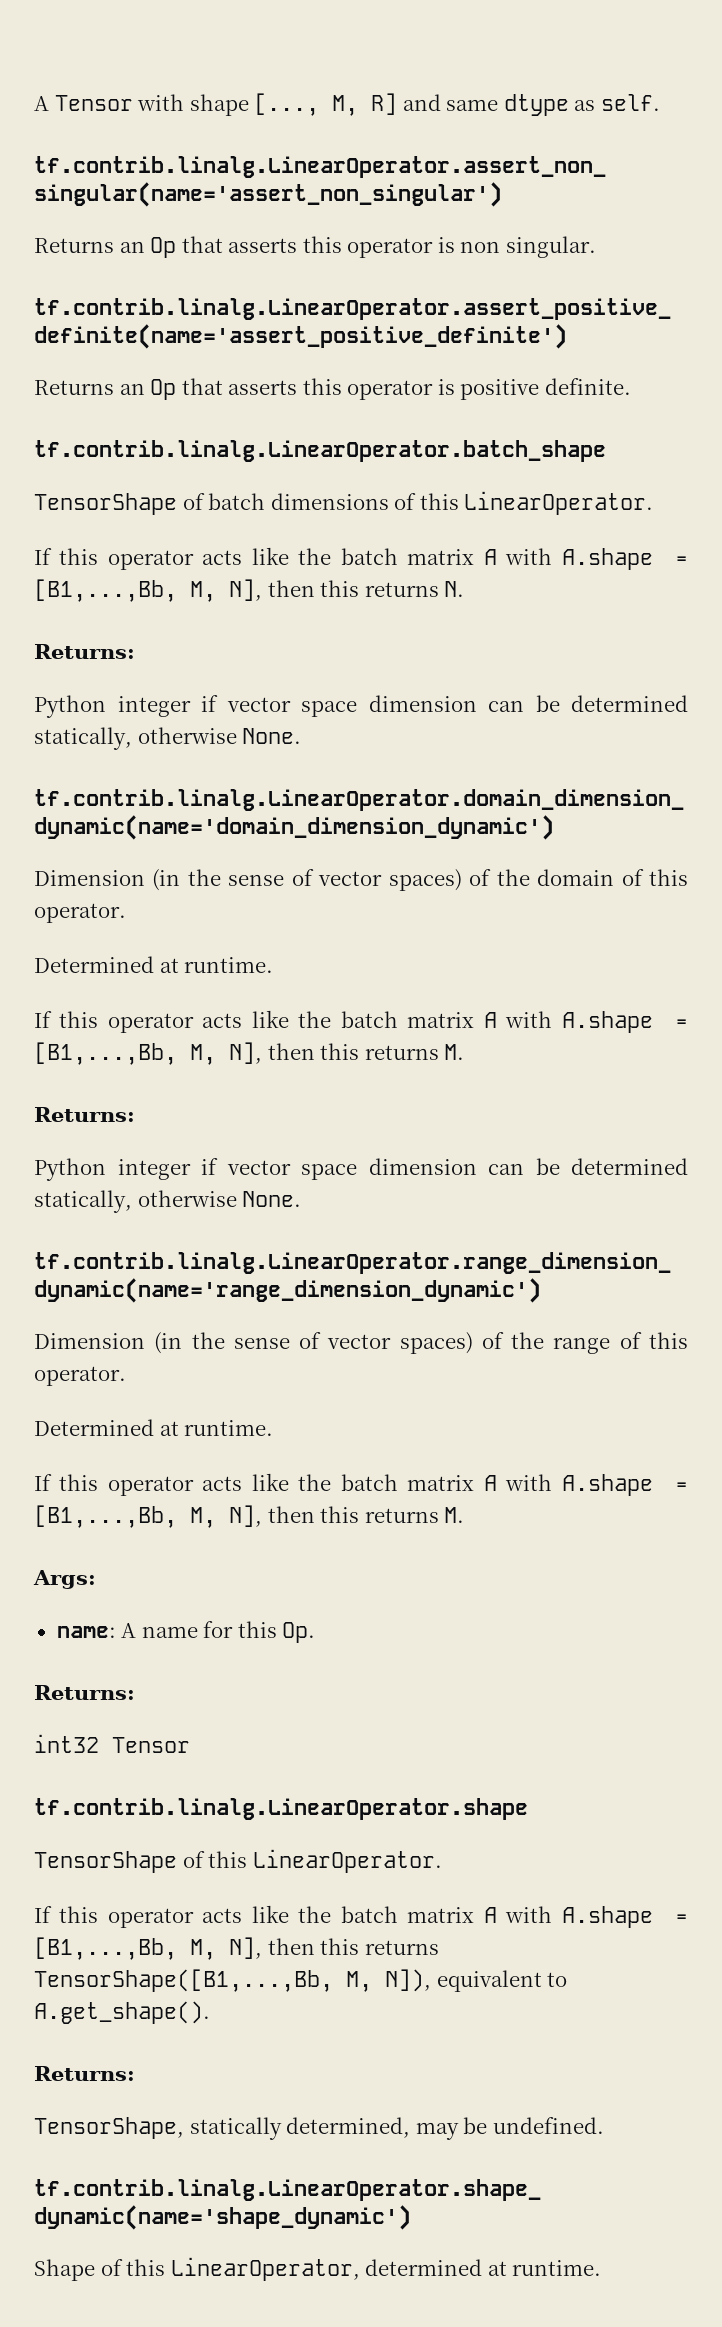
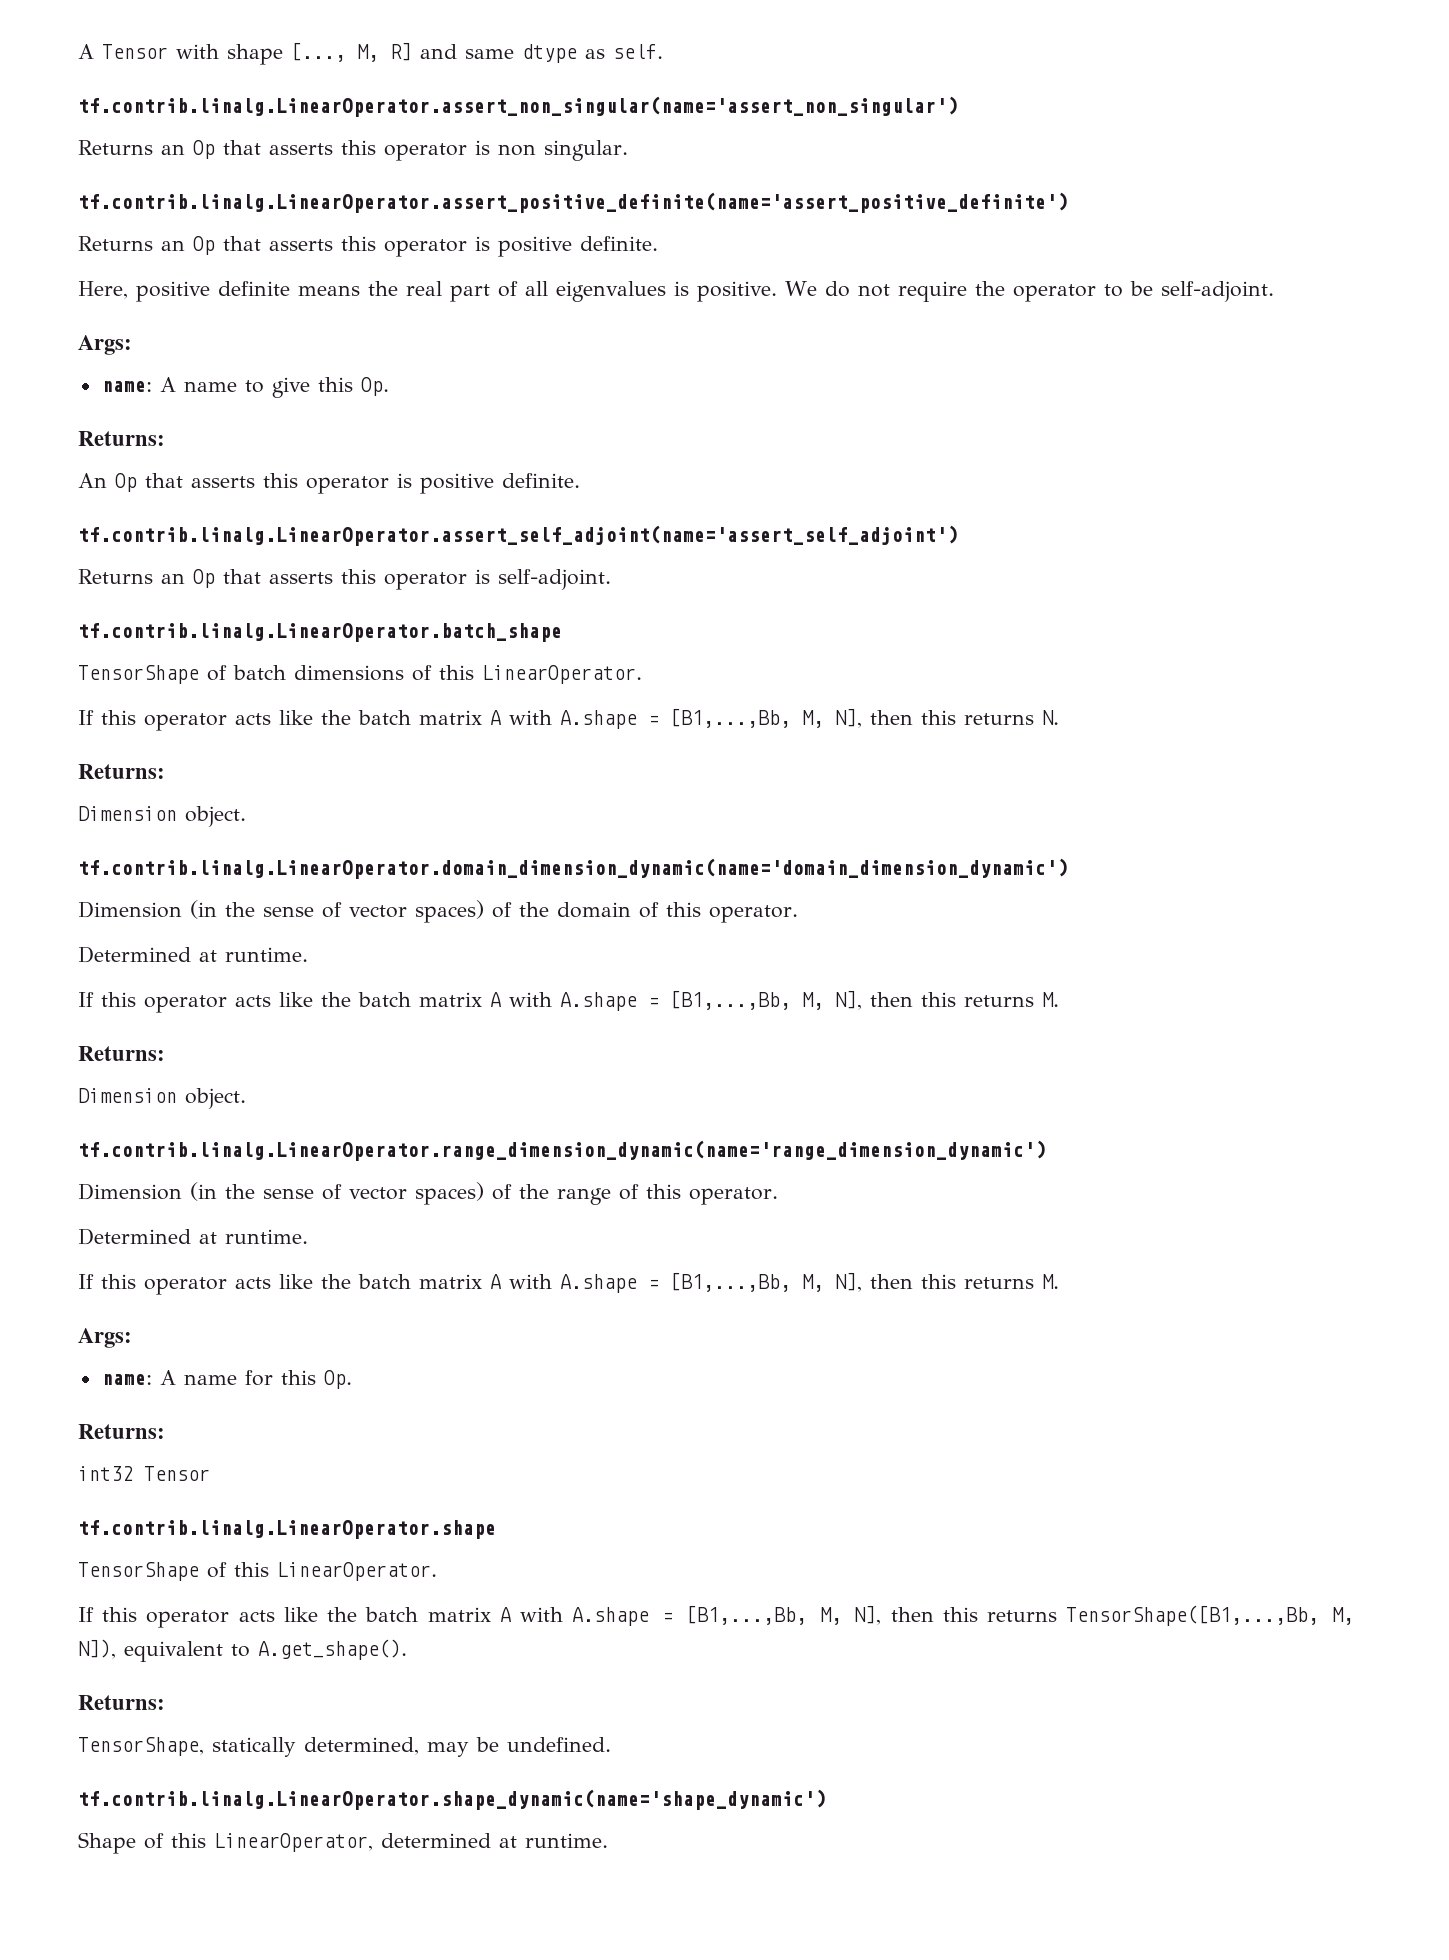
(631, 386) none -> [78,281,1274,302] [78,335,132,355] [101,377,389,398] [78,431,165,446] [78,473,580,494] [78,525,958,546] [78,569,611,590] // Here, positive definite means the real part of all eigenvalues is positive. We do not require the operator to be self-adjoint. // Args: // name: A name to give this Op. // Returns: // An Op that asserts this operator is positive definite. // tf.contrib.linalg.LinearOperator.assert_self_adjoint(name='assert_self_adjoint') // Returns an Op that asserts this operator is self-adjoint.
[34,695,688,718] [34,727,302,750] Python integer if vector space dimension can be determined statically, otherwise None. -> [78,806,246,827] Dimension object.
[34,1158,688,1181] [34,1190,302,1213] Python integer if vector space dimension can be determined statically, otherwise None. -> [78,1088,246,1109] Dimension object.

